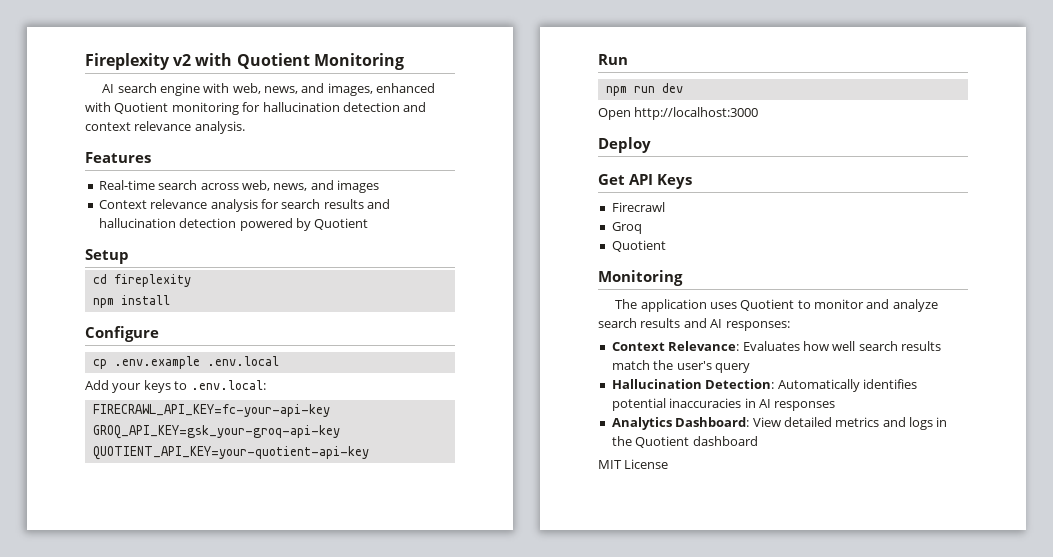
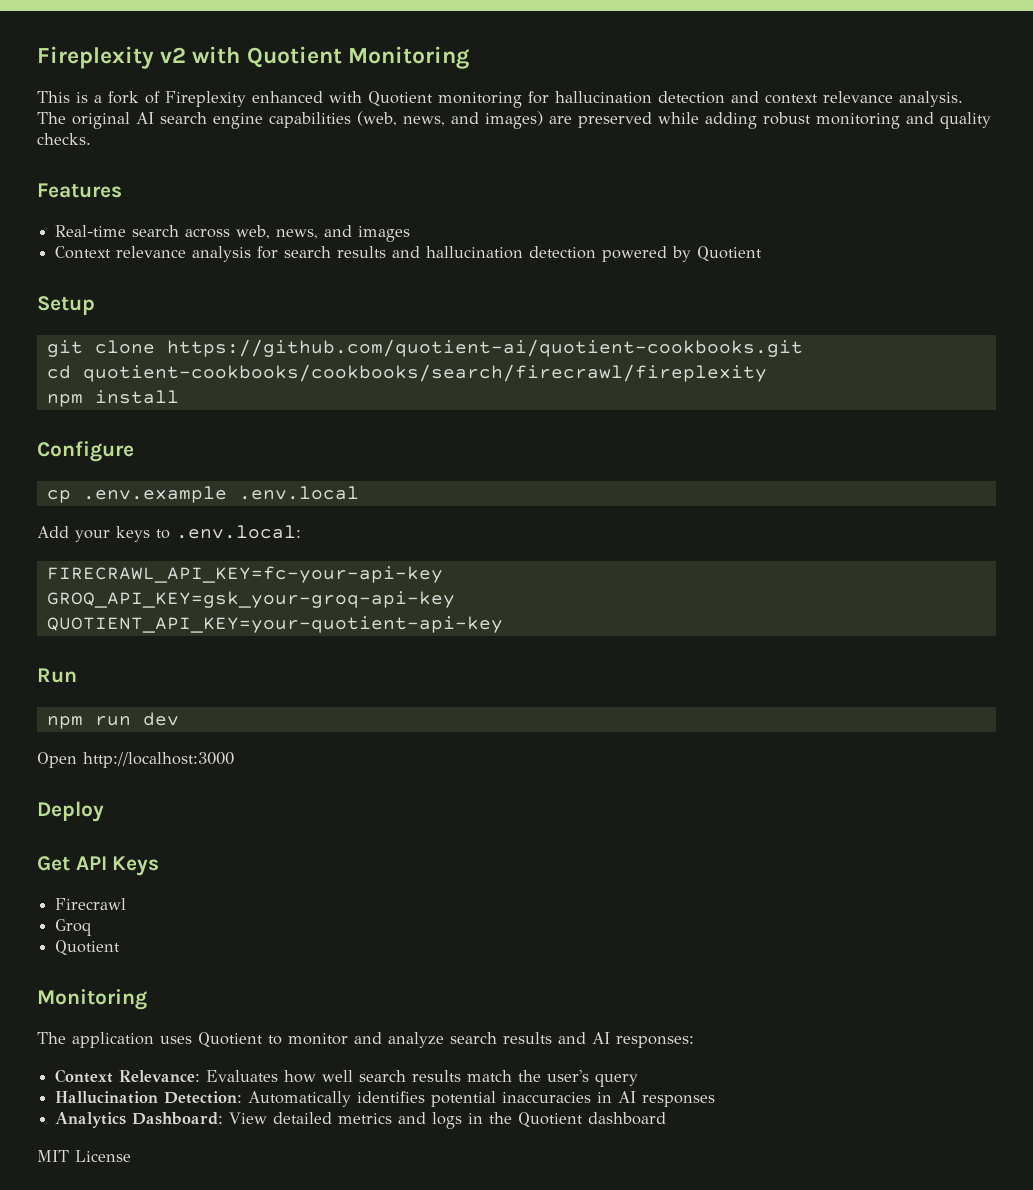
[102,83,373,96] AI search engine with web, news, and images, -> [37,91,246,107] This is a fork of Fireplexity
(245, 127) none -> [37,111,991,129] [37,133,91,145] The original AI search engine capabilities (web, news, and images) are preserved while adding robust monitoring and quality checks.
(129, 256) none -> [46,339,803,357] // git clone https://github.com/quotient-ai/quotient-cookbooks.git
[113,274,191,287] fireplexity -> [82,364,767,382] quotient-cookbooks/cookbooks/search/firecrawl/fireplexity

